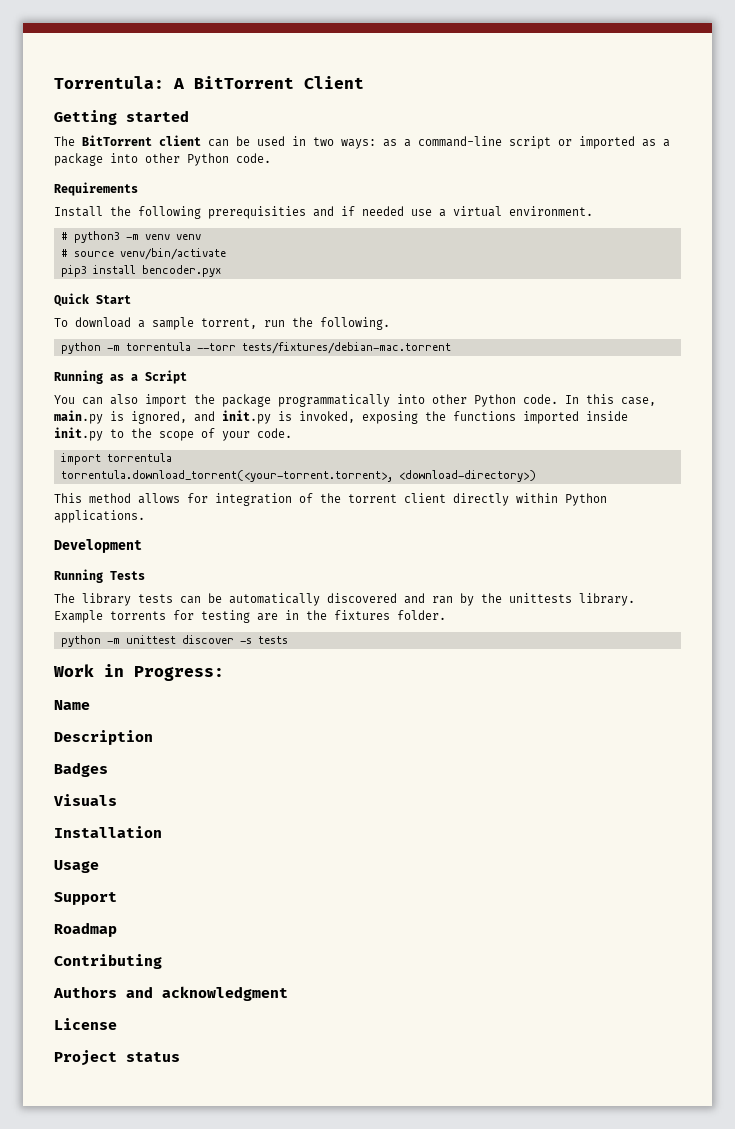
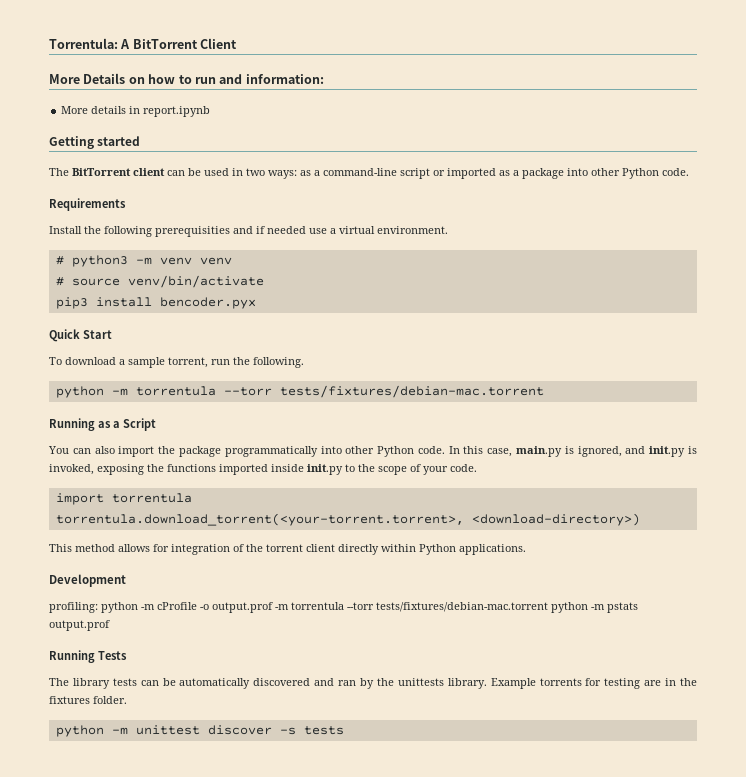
(364, 82) none -> [49,73,324,84] [61,106,211,117] // More Details on how to run and information: // More details in report.ipynb
(142, 546) none -> [49,602,638,613] [49,620,110,631] // profiling: python -m cProfile -o output.prof -m torrentula --torr tests/fixtures/debian-mac.torrent python -m pstats output.prof
[53,664,224,681] [54,700,90,710] [54,730,153,745] [54,762,108,777] [54,794,117,806] [54,826,162,838] [54,860,99,873] [54,892,117,905] [54,922,117,937] [54,954,162,969] [53,986,288,1001] [54,1018,117,1030] [54,1050,180,1066] // Work in Progress: // Name // Description // Badges // Visuals // Installation // Usage // Support // Roadmap // Contributing // Authors and acknowledgment // License // Project status -> (344, 730) none

